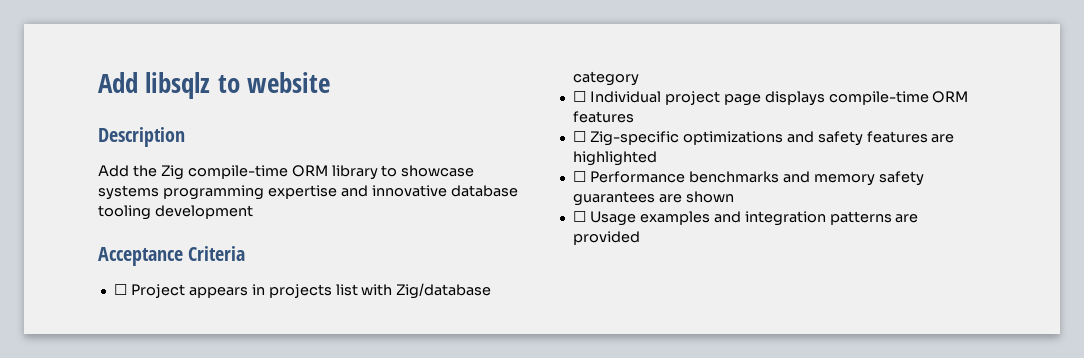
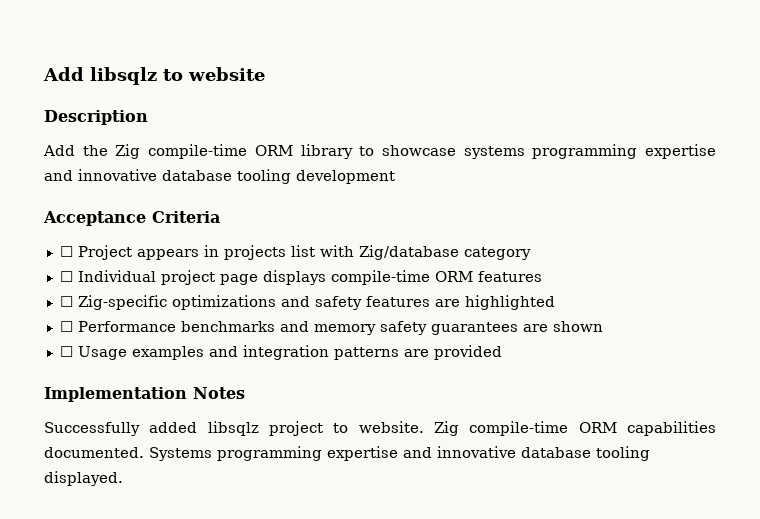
(640, 238) none -> [44,387,245,402] [44,421,716,436] [44,446,650,461] [44,471,123,486] // Implementation Notes // Successfully added libsqlz project to website. Zig compile-time ORM capabilities documented. Systems programming expertise and innovative database tooling displayed.

